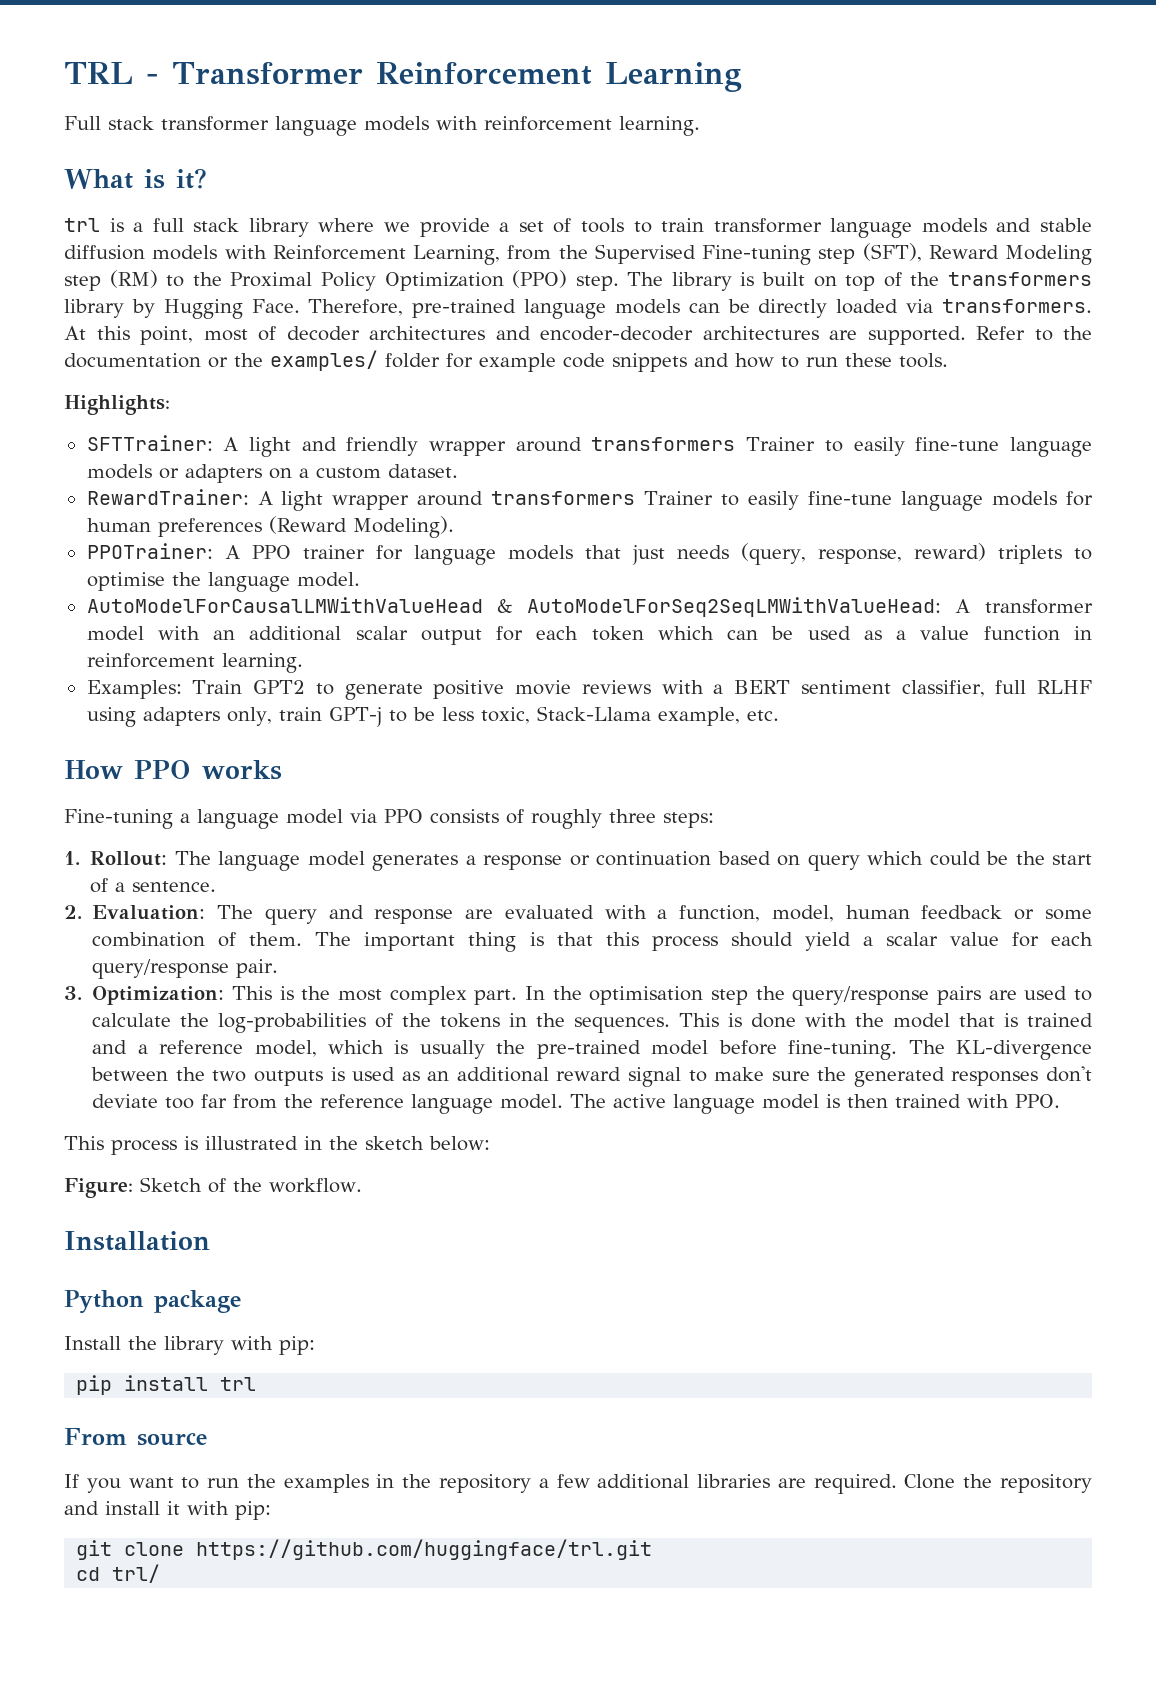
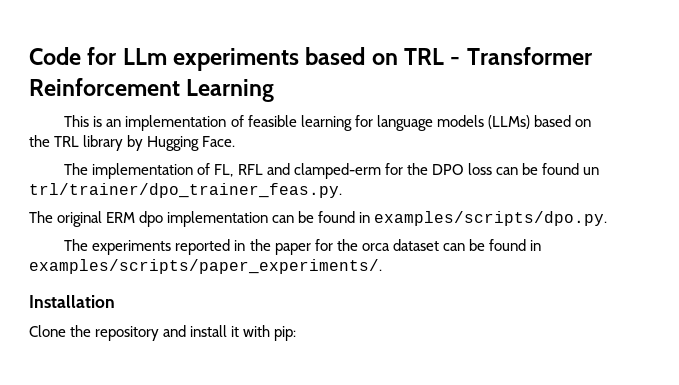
(64, 73) none -> [29,47,398,71] Code for LLm experiments based on
[64,116,700,136] [64,168,207,189] [64,218,1092,238] [64,243,1092,265] [64,270,1093,291] [64,299,1092,319] [64,326,1092,345] [64,350,948,372] [64,395,170,415] [86,435,1093,457] [86,464,458,483] [86,489,1094,511] [86,516,454,538] [86,543,1092,565] [86,572,360,592] [86,597,1093,617] [86,626,1092,645] [86,653,303,673] [86,680,1093,700] [86,706,779,727] [64,760,282,780] [64,809,714,829] [64,851,1092,871] [90,878,217,893] [64,905,1092,925] [92,932,1093,952] [92,959,279,979] [64,986,1092,1006] [92,1013,1094,1033] [92,1040,1092,1060] [91,1066,1093,1087] [92,1094,1061,1114] [64,1136,490,1155] [64,1177,362,1198] [64,1231,210,1251] [64,1290,241,1314] [64,1336,315,1355] [76,1375,257,1395] [64,1428,207,1446] [64,1474,897,1494] Full stack transformer language models with reinforcement learning. // What is it? // trl is a full stack library where we provide a set of tools to train transformer language models and stable diffusion models with Reinforcement Learning, from the Supervised Fine-tuning step (SFT), Reward Modeling step (RM) to the Proximal Policy Optimization (PPO) step. The library is built on top of the transformers library by Hugging Face. Therefore, pre-trained language models can be directly loaded via transformers. At this point, most of decoder architectures and encoder-decoder architectures are supported. Refer to the documentation or the examples/ folder for example code snippets and how to run these tools. // Highlights: // SFTTrainer: A light and friendly wrapper around transformers Trainer to easily fine-tune language models or adapters on a custom dataset. // RewardTrainer: A light wrapper around transformers Trainer to easily fine-tune language models for human preferences (Reward Modeling). // PPOTrainer: A PPO trainer for language models that just needs (query, response, reward) triplets to optimise the language model. // AutoModelForCausalLMWithValueHead & AutoModelForSeq2SeqLMWithValueHead: A transformer model with an additional scalar output for each token which can be used as a value function in reinforcement learning. // Examples: Train GPT2 to generate positive movie reviews with a BERT sentiment classifier, full RLHF using adapters only, train GPT-j to be less toxic, Stack-Llama example, etc. // How PPO works // Fine-tuning a language model via PPO consists of roughly three steps: // 1. Rollout: The language model generates a response or continuation based on query which could be the start of a sentence. // 2. Evaluation: The query and response are evaluated with a function, model, human feedback or some combination of them. The important thing is that this process should yield a scalar value for each query/response pair. // 3. Optimization: This is the most complex part. In the optimisation step the query/response pairs are used to calculate the log-probabilities of the tokens in the sequences. This is done with the model that is trained and a reference model, which is usually the pre-trained model before fine-tuning. The KL-divergence between the two outputs is used as an additional reward signal to make sure the generated responses don't deviate too far from the reference language model. The active language model is then trained with PPO. // This process is illustrated in the sketch below: // Figure: Sketch of the workflow. // Installation // Python package // Install the library with pip: // pip install trl // From source // If you want to run the examples in the repository a few additional libraries are required. -> [64,115,591,131] [29,135,236,151] [64,163,600,179] [29,183,342,198] [29,211,608,227] [64,239,541,255] [29,259,382,274] [29,295,115,308] This is an implementation of feasible learning for language models (LLMs) based on the TRL library by Hugging Face. // The implementation of FL, RFL and clamped-erm for the DPO loss can be found un trl/trainer/dpo_trainer_feas.py. // The original ERM dpo implementation can be found in examples/scripts/dpo.py. // The experiments reported in the paper for the orca dataset can be found in examples/scripts/paper_experiments/. // Installation //
[76,1539,653,1560] [76,1564,161,1583] // git clone https://github.com/huggingface/trl.git // cd trl/ -> (297, 333) none

